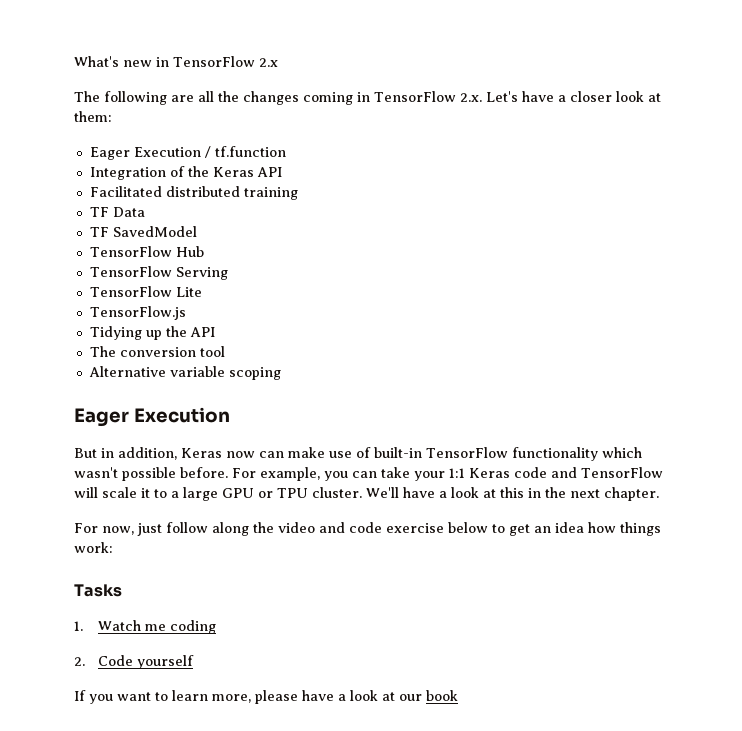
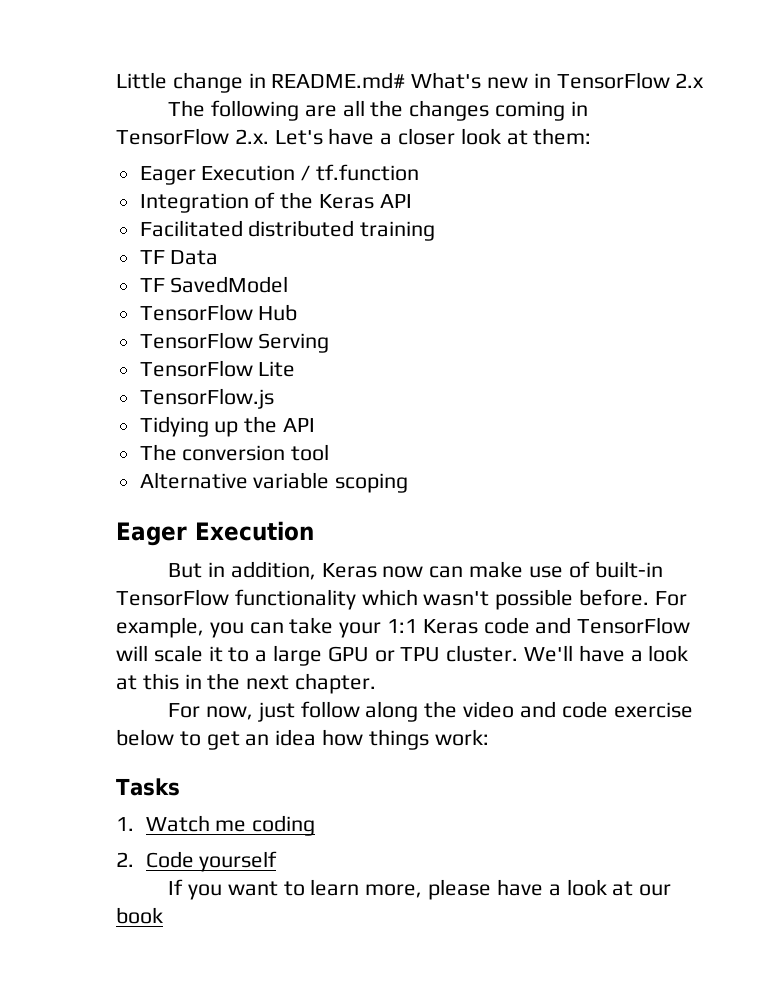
(74, 61) none -> [116,72,406,93] Little change in README.md#

